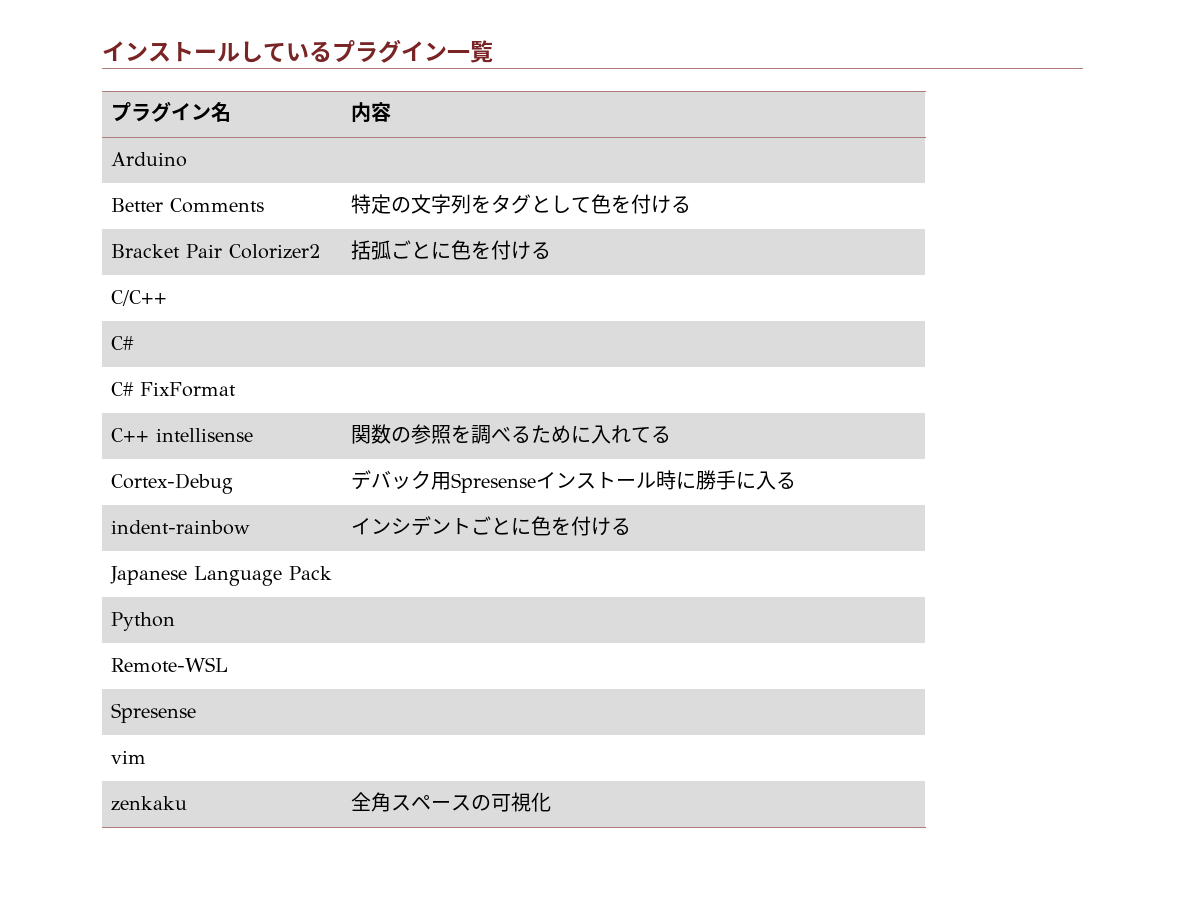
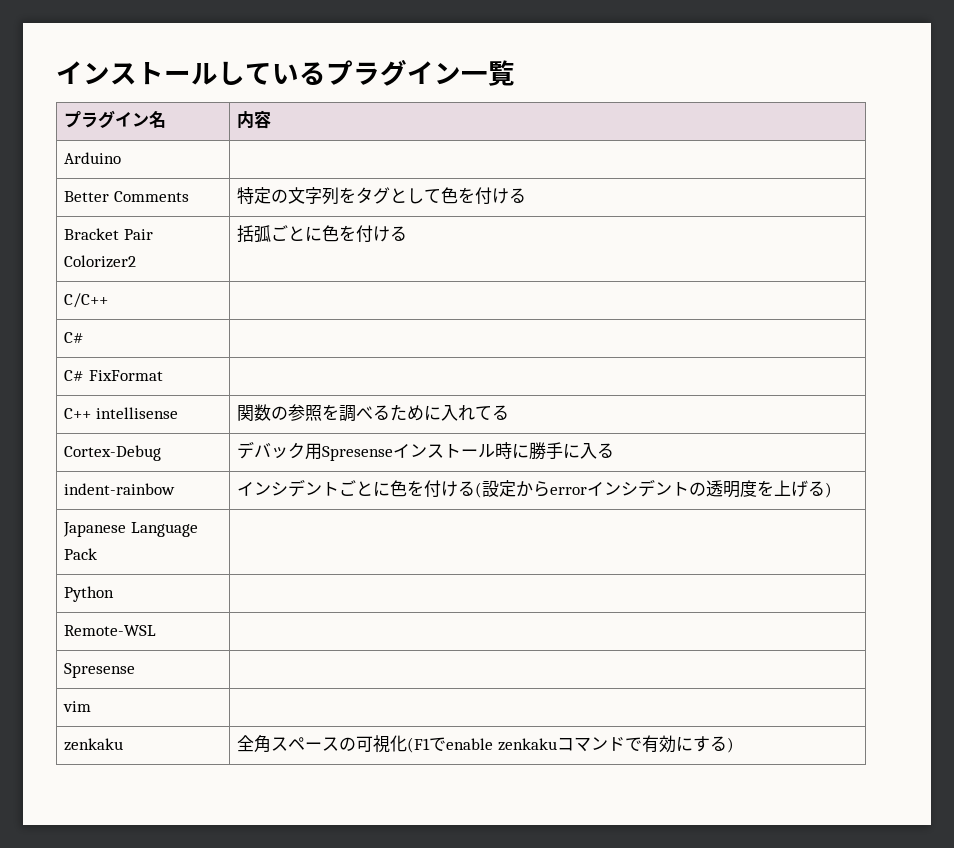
(632, 526) none -> [474,479,832,498] (設定からerrorインシデントの透明度を上げる)
(552, 802) none -> [406,735,734,753] (F1でenable zenkakuコマンドで有効にする)

